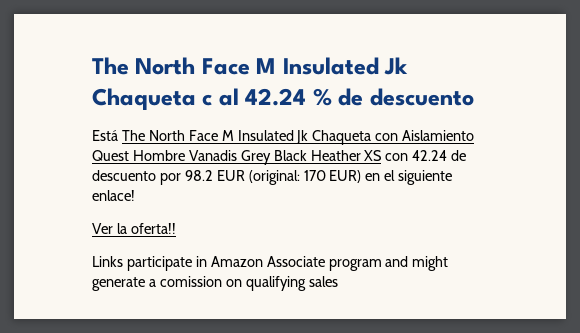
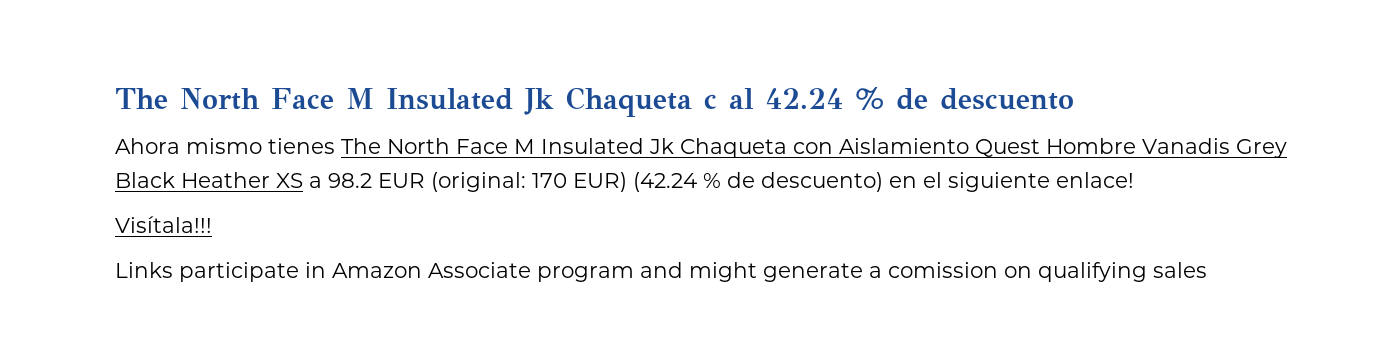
[92,130,118,141] Está -> [115,138,335,154] Ahora mismo tienes
[385,150,467,161] [92,170,181,185] con 42.24 de descuento por -> [309,176,322,188] a
(362, 176) none -> [633,172,883,192] (42.24 % de descuento)
[92,223,176,234] Ver la oferta!! -> [115,216,212,233] Visítala!!!

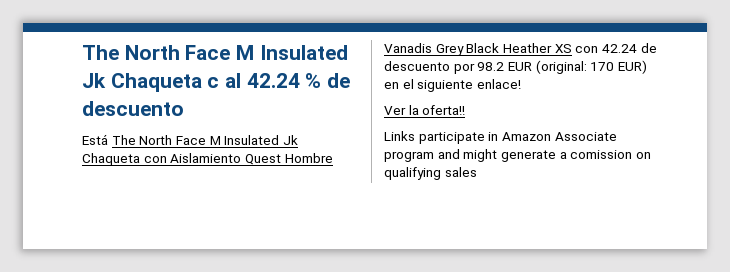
[115,138,335,154] Ahora mismo tienes -> [82,134,108,145] Está
[309,176,322,188] a -> [575,43,657,53] [384,61,475,74] con 42.24 de descuento por
[633,172,883,192] (42.24 % de descuento) -> (647, 67) none
[115,216,212,233] Visítala!!! -> [384,105,466,115] Ver la oferta!!

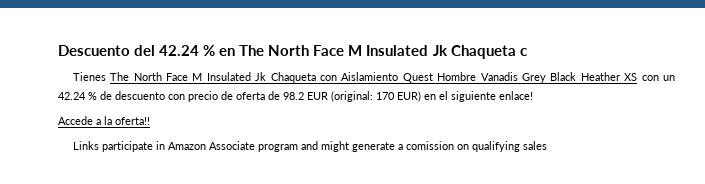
(82, 52) none -> [58,45,236,56] Descuento del 42.24 % en
[225,73,351,88] [82,101,184,116] [82,134,108,145] al 42.24 % de descuento // Está -> [72,72,106,81] // Tienes
[601,43,657,53] [384,61,475,74] 42.24 de descuento por -> [663,75,676,81] [58,91,280,102] un 42.24 % de descuento con precio de oferta de
[384,106,406,115] Ver -> [58,116,101,125] Accede a

